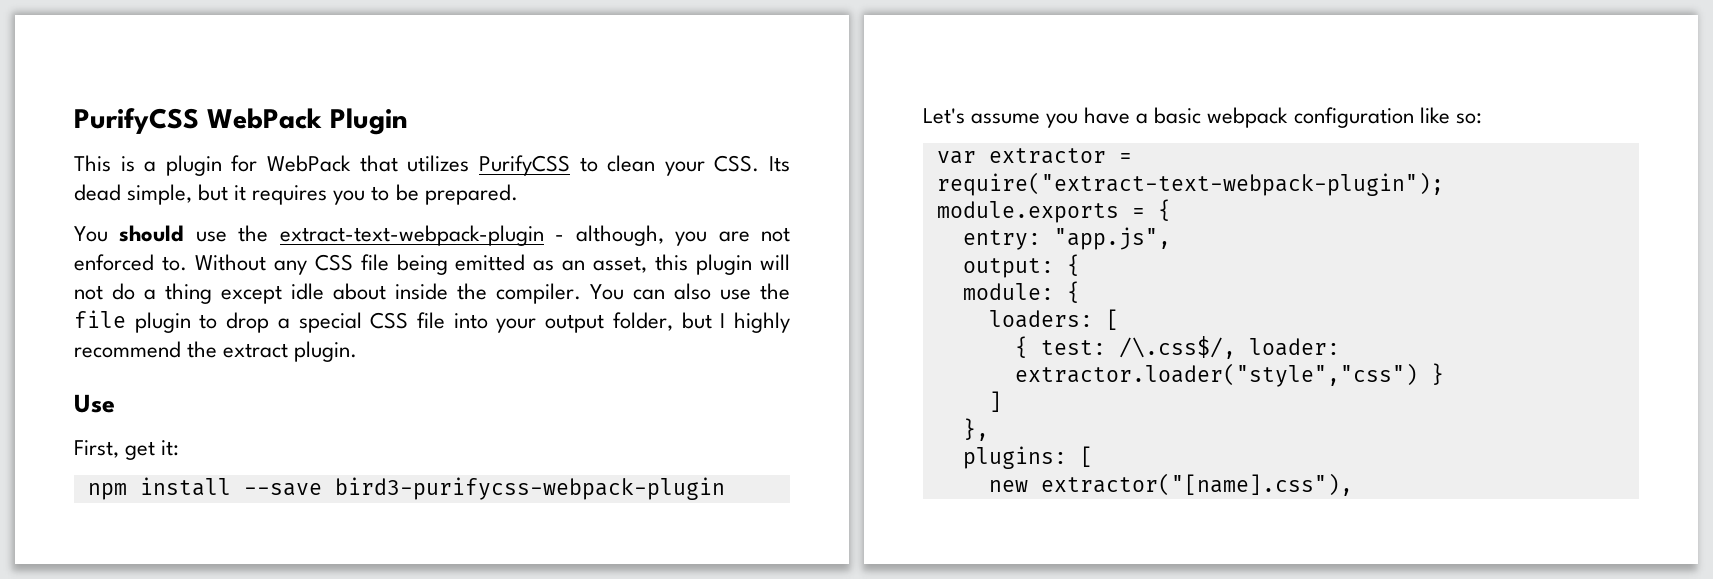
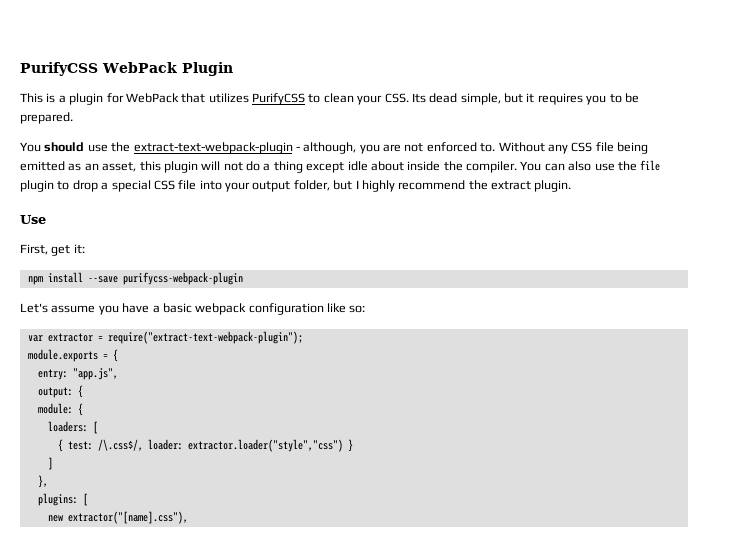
[334,477,725,500] bird3-purifycss-webpack-plugin -> [122,272,243,285] purifycss-webpack-plugin

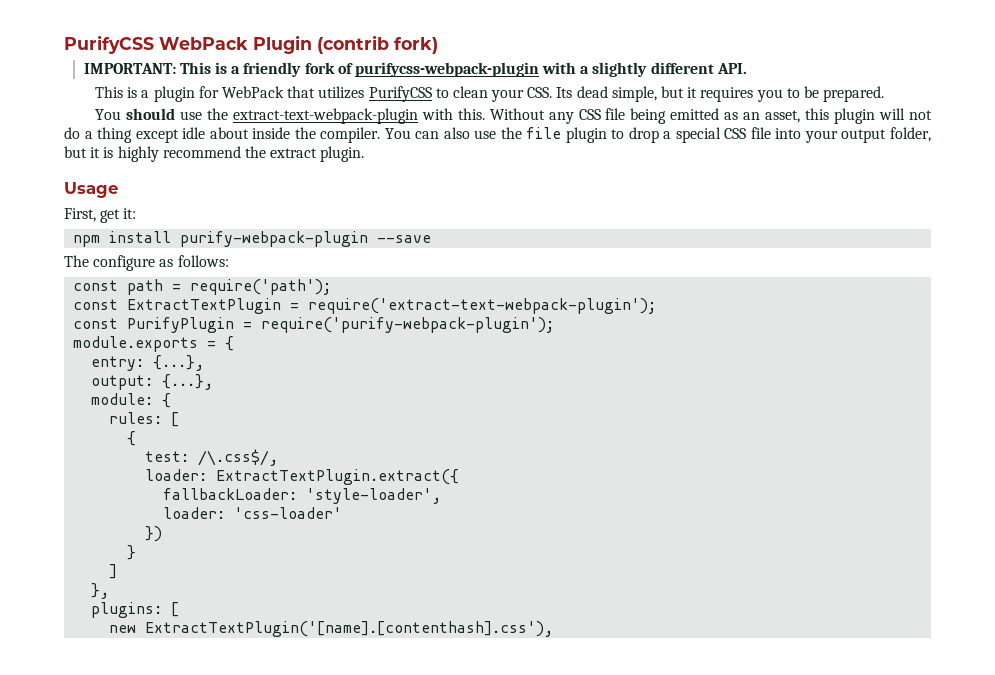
(233, 69) none -> [317,35,438,54] [83,62,747,77] (contrib fork) // IMPORTANT: This is a friendly fork of purifycss-webpack-plugin with a slightly different API.
[295,142,496,154] - although, you are not enforced to. -> [421,108,485,120] with this.
[355,180,359,189] I -> [90,147,114,158] it is
[20,215,46,224] Use -> [64,182,118,198] Usage
(83, 277) none -> [180,231,369,247] purify-webpack-plugin
[122,272,243,285] [20,303,366,315] [27,331,303,344] purifycss-webpack-plugin // Let's assume you have a basic webpack configuration like so: // var extractor = require("extract-text-webpack-plugin"); -> [64,255,229,271] [73,279,332,295] [73,298,657,314] [73,317,555,333] // The configure as follows: // const path = require('path'); // const ExtractTextPlugin = require('extract-text-webpack-plugin'); // const PurifyPlugin = require('purify-webpack-plugin');
[72,368,118,380] "app.js", -> [153,355,205,371] {...},
[77,385,83,398] { -> [162,374,214,390] {...},
[47,421,88,432] loaders: -> [109,412,163,424] rules:
(63, 445) none -> (137, 438) //
[147,439,343,452] loader: extractor.loader("style","css") -> [145,469,460,485] [163,488,442,504] [163,507,343,519] [145,526,163,542] // loader: ExtractTextPlugin.extract({ // fallbackLoader: 'style-loader', // loader: 'css-loader' // }) //
[67,511,188,524] extractor("[name].css"), -> [145,621,554,637] ExtractTextPlugin('[name].[contenthash].css'),

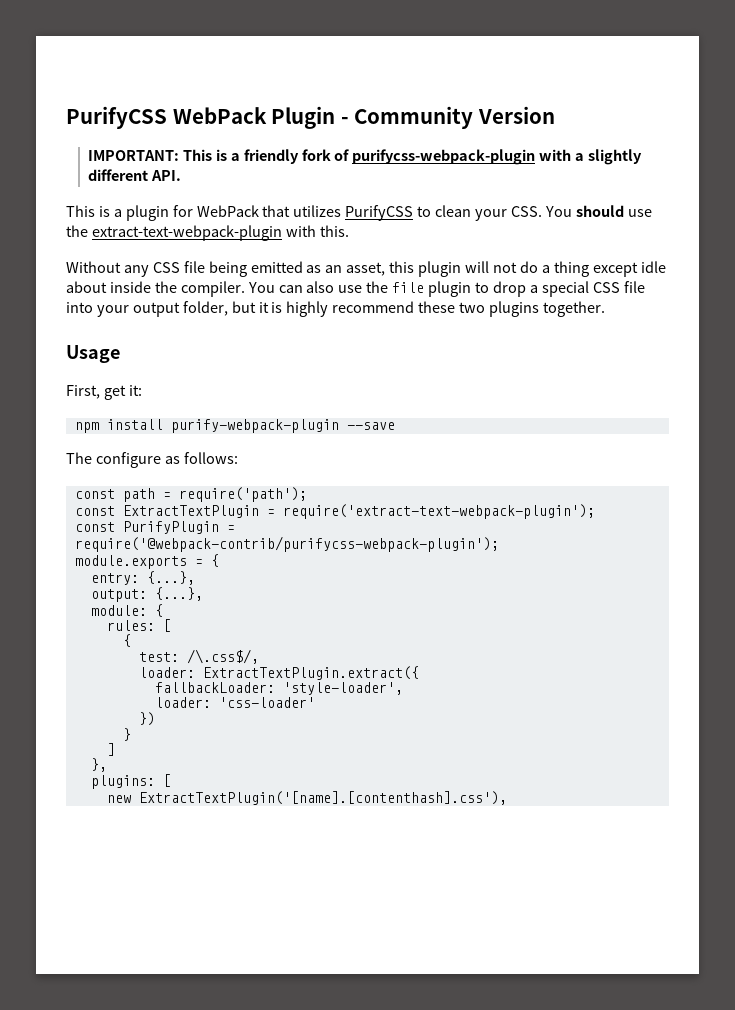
[317,35,438,54] (contrib fork) -> [340,106,555,129] - Community Version
[556,86,885,102] Its dead simple, but it requires you to be prepared. // -> (542, 211) none
(485, 114) none -> (349, 231) //
[244,146,365,162] the extract plugin. -> [418,301,605,317] these two plugins together.
[261,317,555,333] require('purify-webpack-plugin'); -> [74,536,499,552] require('@webpack-contrib/purifycss-webpack-plugin');

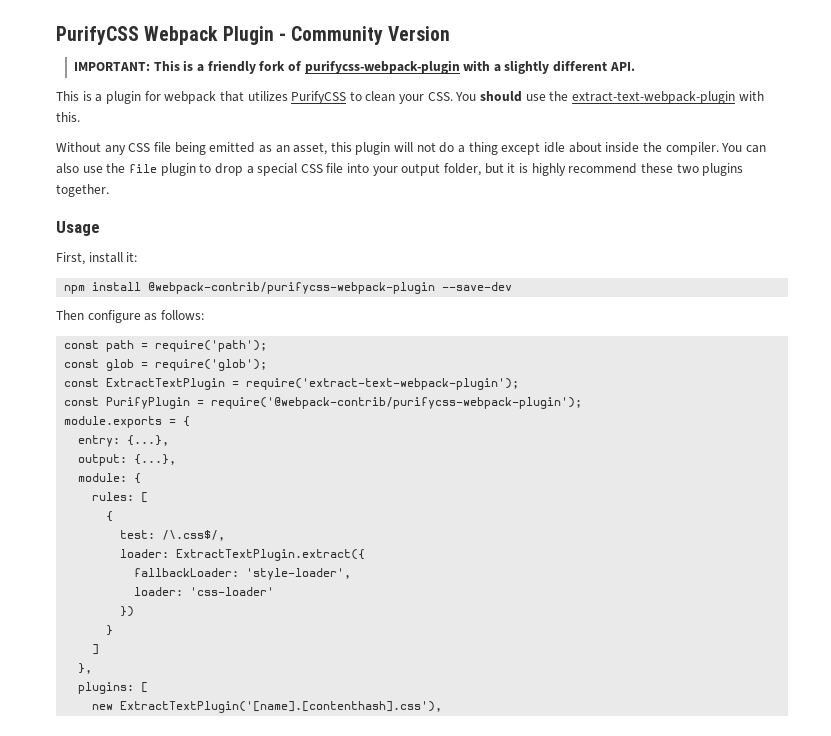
[66,106,267,129] PurifyCSS WebPack -> [56,26,219,45] PurifyCSS Webpack
[196,205,259,217] WebPack -> [164,91,217,104] webpack
[103,385,126,400] get -> [88,252,123,263] install
[170,419,395,433] [66,452,92,464] purify-webpack-plugin --save // The -> [148,282,513,294] [56,310,84,320] @webpack-contrib/purifycss-webpack-plugin --save-dev // Then
(307, 494) none -> [64,359,268,371] // const glob = require('glob');

